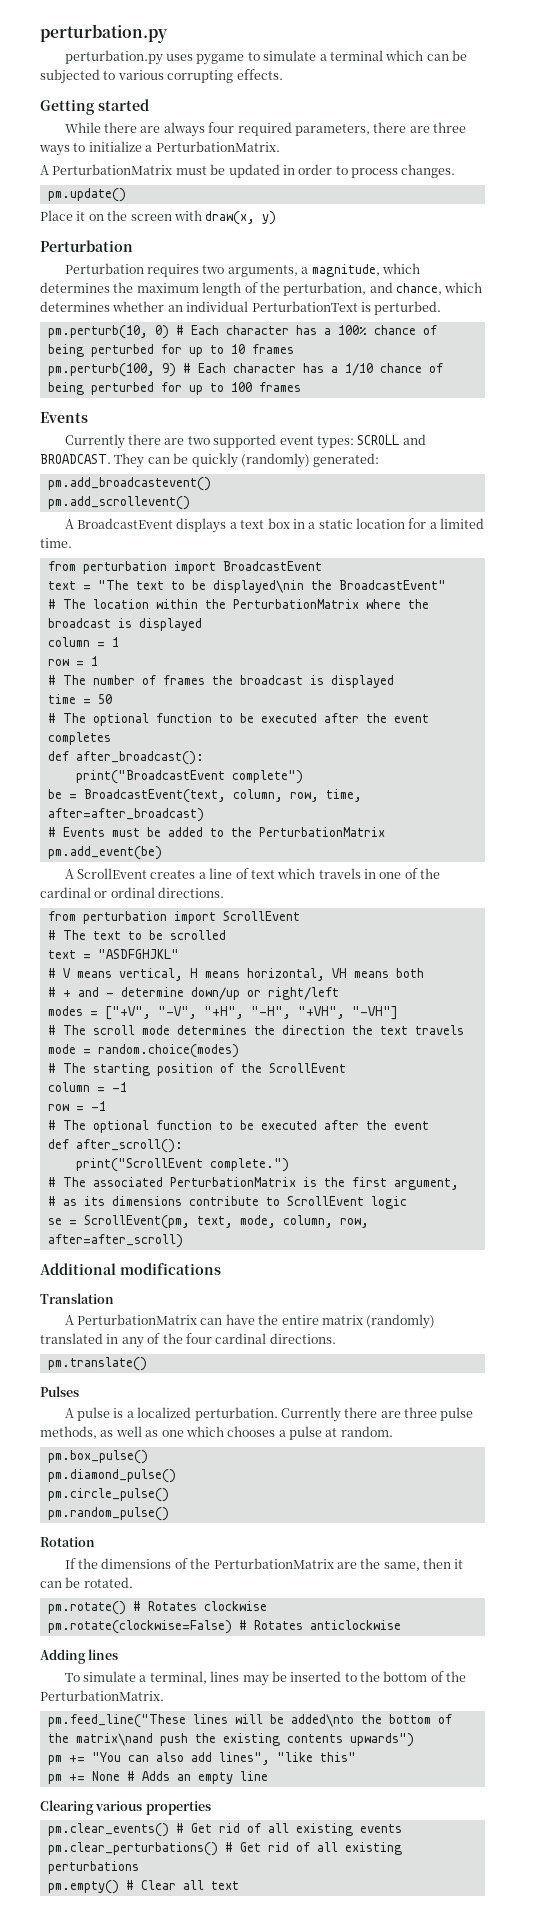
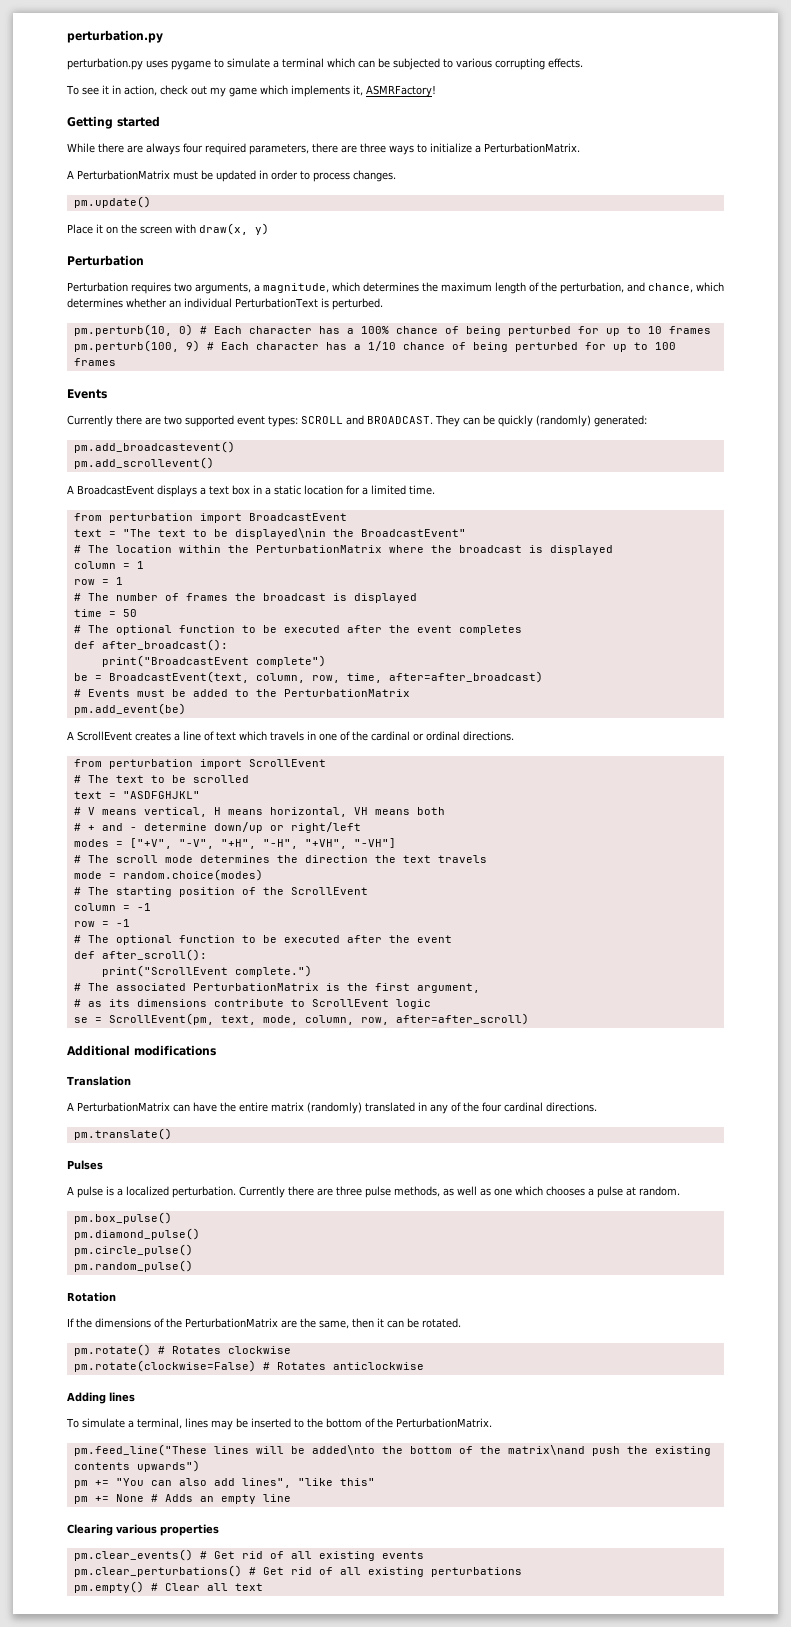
(283, 74) none -> [66,85,436,97] // To see it in action, check out my game which implements it, ASMRFactory!

